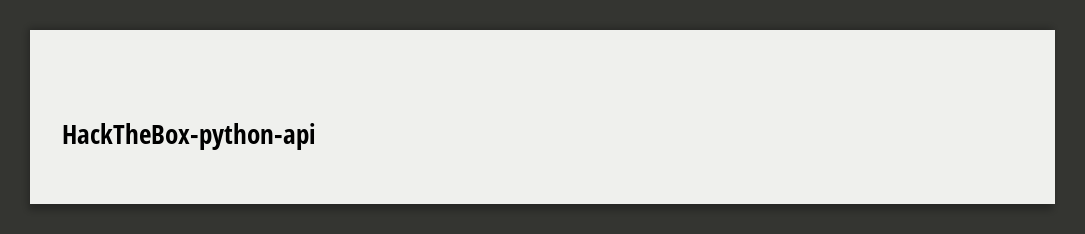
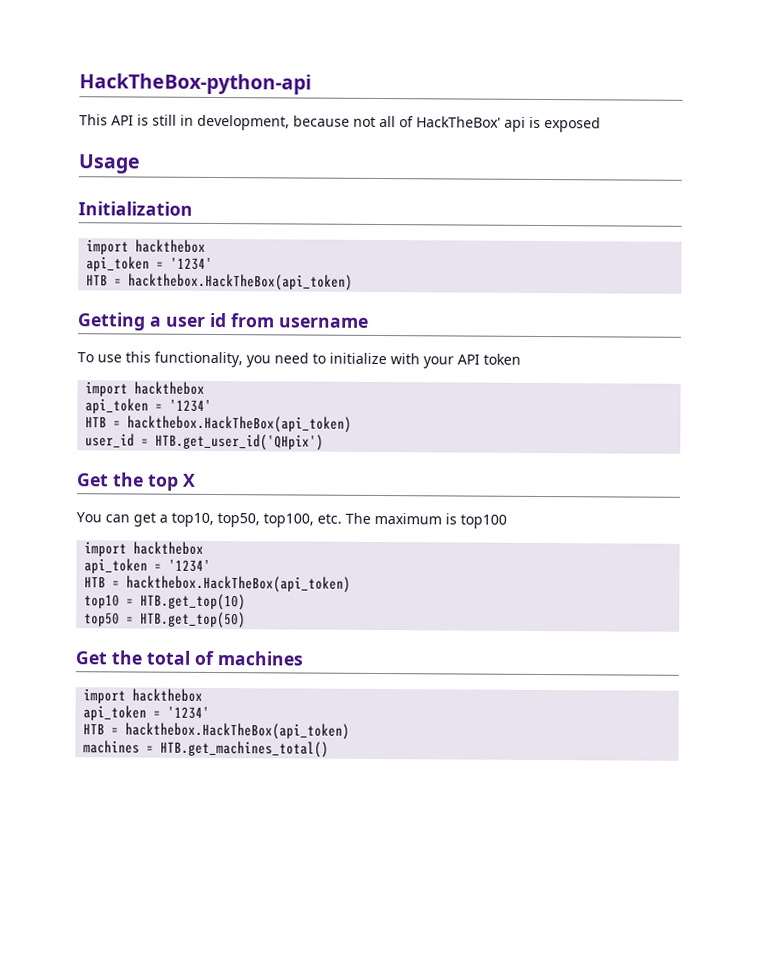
(316, 136) none -> [79,114,601,133] [78,154,141,174] [78,201,193,216] [86,239,207,255] [86,256,214,272] [86,273,354,291] [77,312,369,331] [77,351,521,369] [85,381,206,397] [85,398,213,414] [85,415,353,433] [85,433,325,451] [77,472,196,491] [76,512,507,529] [84,541,205,557] [84,558,212,574] [84,575,352,593] [84,593,247,611] [84,611,247,629] [75,650,304,666] [83,688,204,704] [83,705,211,721] [83,722,351,740] [83,740,330,758] // This API is still in development, because not all of HackTheBox' api is exposed // Usage // Initialization // import hackthebox // api_token = '1234' // HTB = hackthebox.HackTheBox(api_token) // Getting a user id from username // To use this functionality, you need to initialize with your API token // import hackthebox // api_token = '1234' // HTB = hackthebox.HackTheBox(api_token) // user_id = HTB.get_user_id('QHpix') // Get the top X // You can get a top10, top50, top100, etc. The maximum is top100 // import hackthebox // api_token = '1234' // HTB = hackthebox.HackTheBox(api_token) // top10 = HTB.get_top(10) // top50 = HTB.get_top(50) // Get the total of machines // import hackthebox // api_token = '1234' // HTB = hackthebox.HackTheBox(api_token) // machines = HTB.get_machines_total()

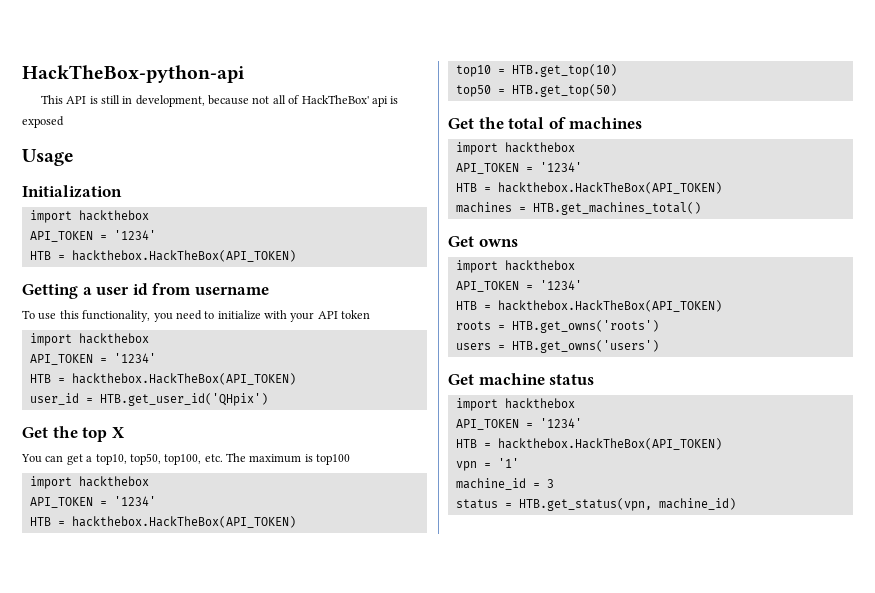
[86,256,214,272] [86,273,354,291] api_token = '1234' // HTB = hackthebox.HackTheBox(api_token) -> [29,230,156,242] [29,250,296,262] API_TOKEN = '1234' // HTB = hackthebox.HackTheBox(API_TOKEN)
[85,398,213,414] [85,415,353,433] api_token = '1234' // HTB = hackthebox.HackTheBox(api_token) -> [29,353,156,365] [29,373,296,385] API_TOKEN = '1234' // HTB = hackthebox.HackTheBox(API_TOKEN)
[84,558,212,574] [84,575,352,593] api_token = '1234' // HTB = hackthebox.HackTheBox(api_token) -> [29,496,156,508] [29,516,296,528] API_TOKEN = '1234' // HTB = hackthebox.HackTheBox(API_TOKEN)
[83,705,211,721] [83,722,351,740] api_token = '1234' // HTB = hackthebox.HackTheBox(api_token) -> [455,162,582,174] [455,182,722,194] API_TOKEN = '1234' // HTB = hackthebox.HackTheBox(API_TOKEN)
(330, 749) none -> [448,236,518,247] [455,260,575,273] [455,280,582,292] [455,300,722,312] [455,320,659,333] [455,340,659,353] [448,373,595,385] [455,398,575,411] [455,418,582,430] [455,438,722,450] [455,458,519,471] [455,478,554,490] [455,498,736,511] // Get owns // import hackthebox // API_TOKEN = '1234' // HTB = hackthebox.HackTheBox(API_TOKEN) // roots = HTB.get_owns('roots') // users = HTB.get_owns('users') // Get machine status // import hackthebox // API_TOKEN = '1234' // HTB = hackthebox.HackTheBox(API_TOKEN) // vpn = '1' // machine_id = 3 // status = HTB.get_status(vpn, machine_id)

